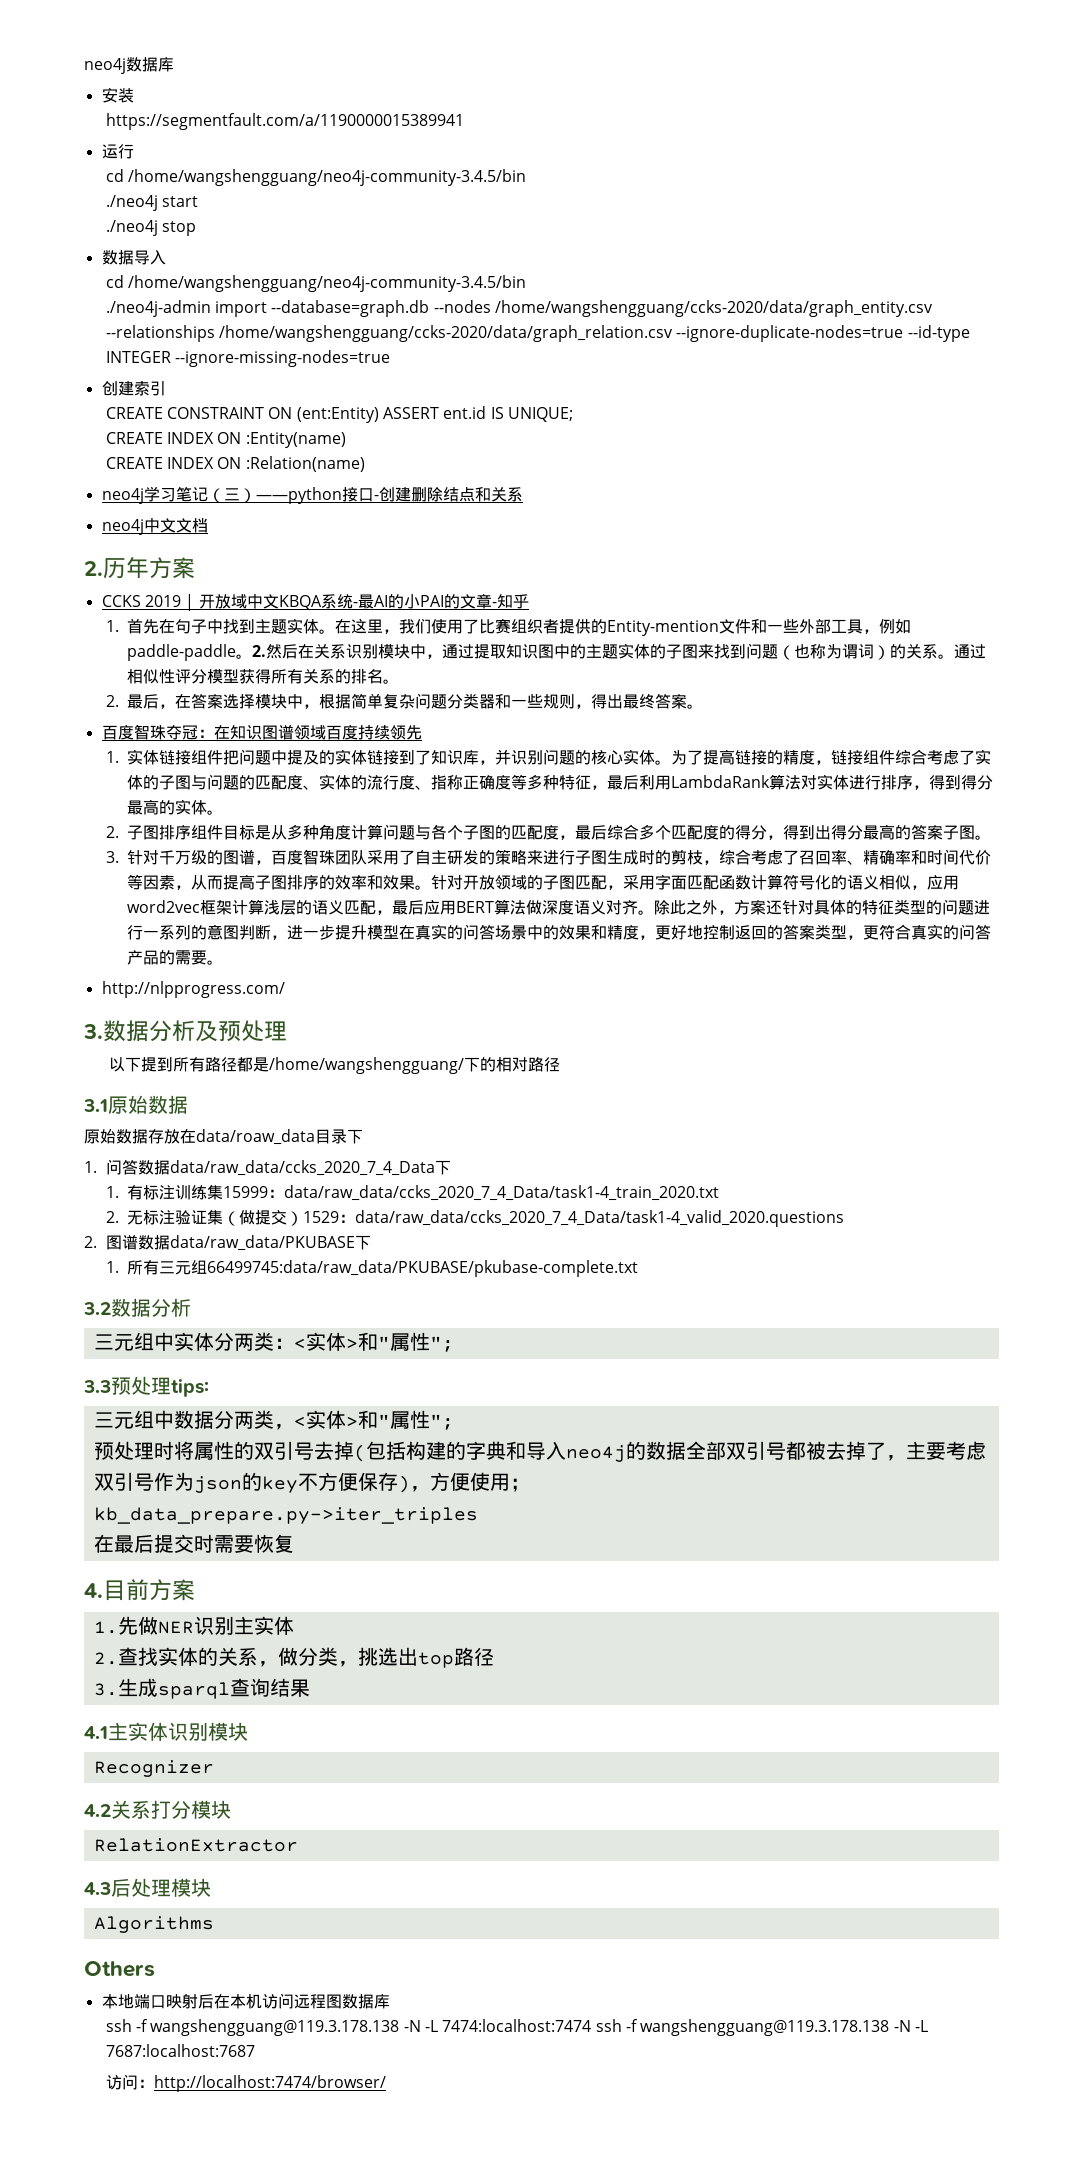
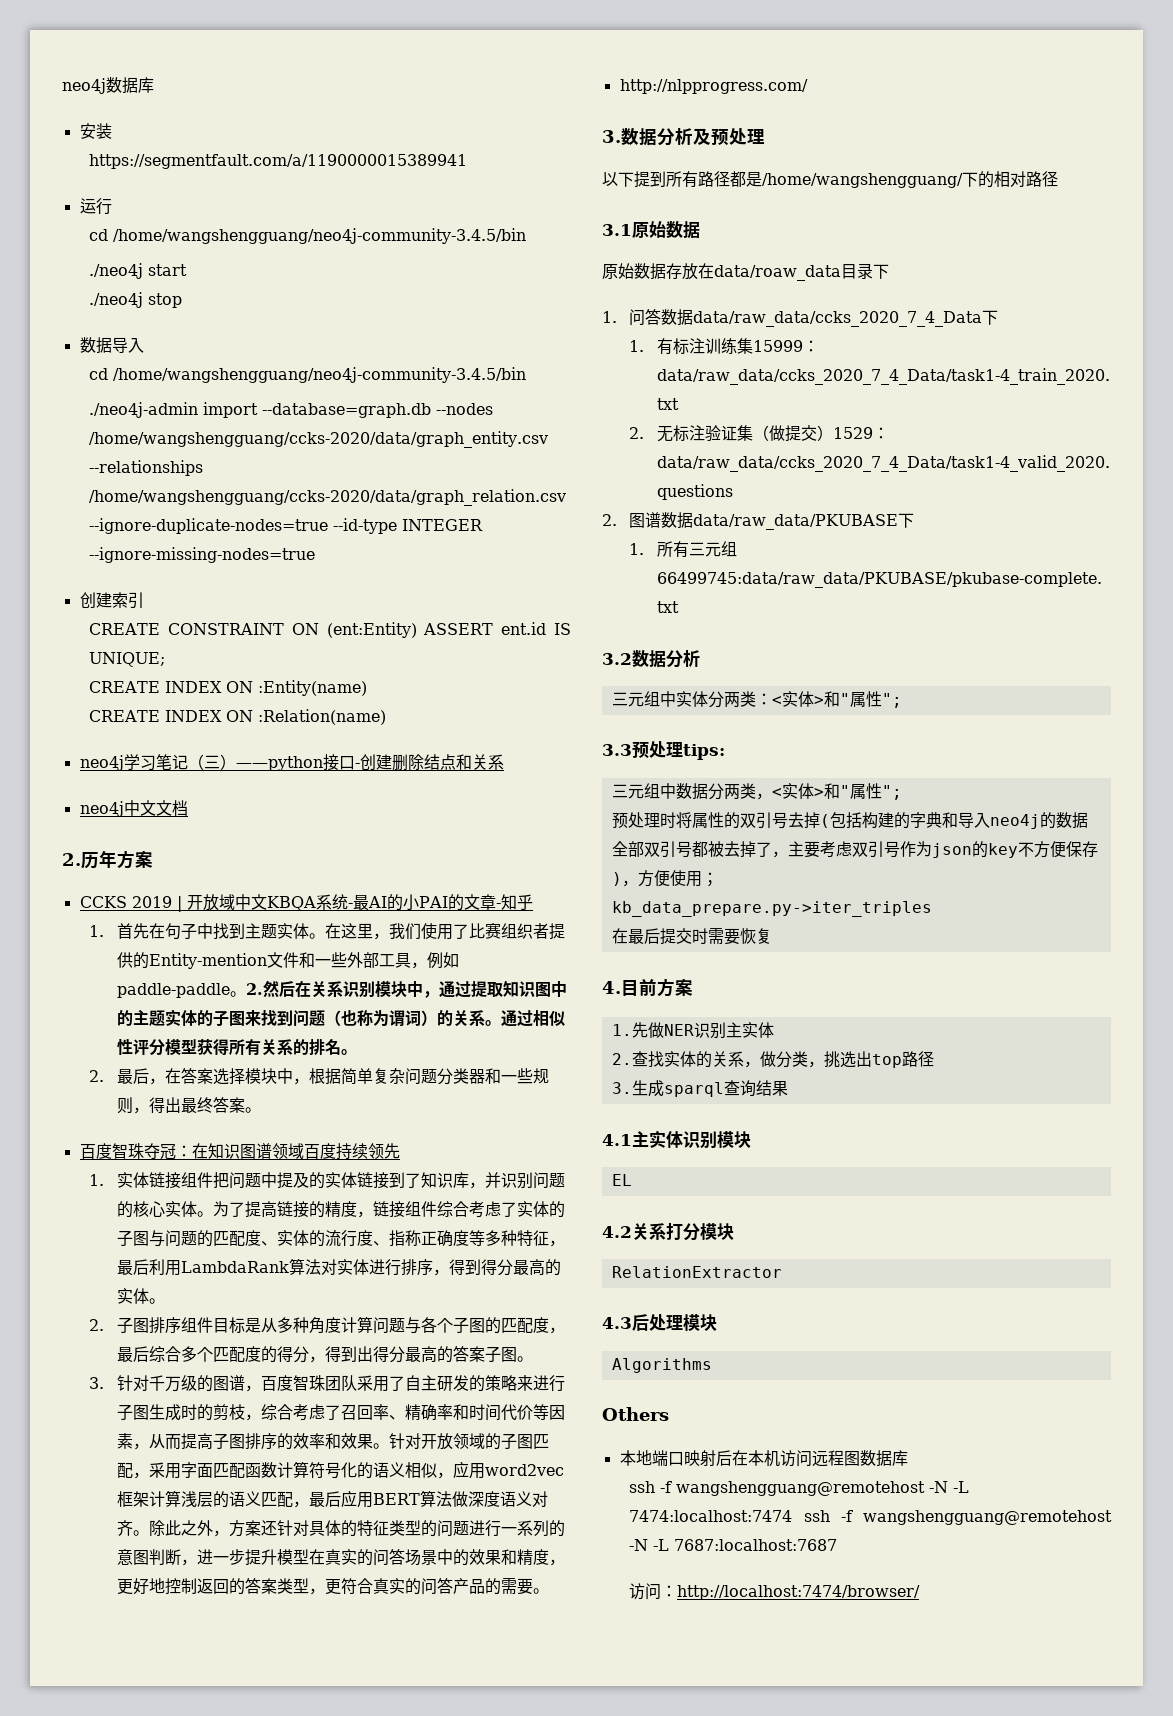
[93,1760,214,1777] Recognizer -> [611,1174,632,1186] EL
[150,2019,400,2036] wangshengguang@119.3.178.138 -> [676,1481,926,1496] wangshengguang@remotehost
[640,2019,890,2036] wangshengguang@119.3.178.138 -> [863,1510,1112,1525] wangshengguang@remotehost

